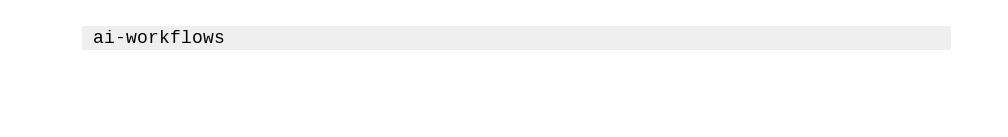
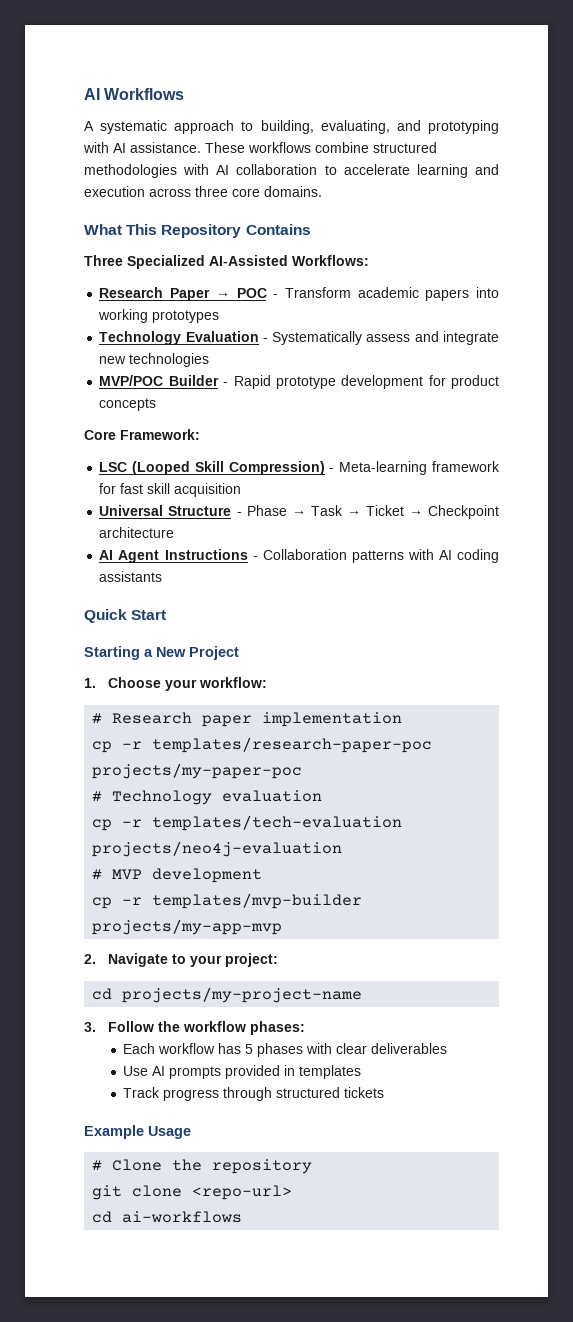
(93, 36) none -> [84,88,185,100] [84,120,499,134] [83,142,437,153] [84,164,500,178] [84,186,322,197] [84,224,311,238] [84,255,369,269] [99,287,499,301] [98,309,220,323] [99,331,499,345] [99,353,210,367] [99,375,499,389] [99,398,157,411] [84,429,200,440] [99,461,500,475] [99,483,242,497] [99,505,499,519] [99,527,175,538] [99,549,499,563] [99,571,163,582] [84,609,167,623] [84,646,239,660] [84,677,267,691] [92,712,403,727] [92,737,433,753] [92,763,303,779] [92,790,323,805] [92,815,403,831] [92,841,343,857] [92,868,263,883] [92,893,363,909] [92,919,283,935] [84,953,278,967] [92,987,363,1003] [84,1021,305,1035] [123,1043,448,1057] [123,1065,362,1079] [123,1087,385,1101] [84,1125,191,1139] [92,1159,313,1174] [92,1185,293,1200] [92,1211,113,1223] AI Workflows // A systematic approach to building, evaluating, and prototyping with AI assistance. These workflows combine structured methodologies with AI collaboration to accelerate learning and execution across three core domains. // What This Repository Contains // Three Specialized AI-Assisted Workflows: // Research Paper → POC - Transform academic papers into working prototypes // Technology Evaluation - Systematically assess and integrate new technologies // MVP/POC Builder - Rapid prototype development for product concepts // Core Framework: // LSC (Looped Skill Compression) - Meta-learning framework for fast skill acquisition // Universal Structure - Phase → Task → Ticket → Checkpoint architecture // AI Agent Instructions - Collaboration patterns with AI coding assistants // Quick Start // Starting a New Project // 1. Choose your workflow: // # Research paper implementation // cp -r templates/research-paper-poc projects/my-paper-poc // # Technology evaluation // cp -r templates/tech-evaluation projects/neo4j-evaluation // # MVP development // cp -r templates/mvp-builder projects/my-app-mvp // 2. Navigate to your project: // cd projects/my-project-name // 3. Follow the workflow phases: // Each workflow has 5 phases with clear deliverables // Use AI prompts provided in templates // Track progress through structured tickets // Example Usage // # Clone the repository // git clone <repo-url> // cd

